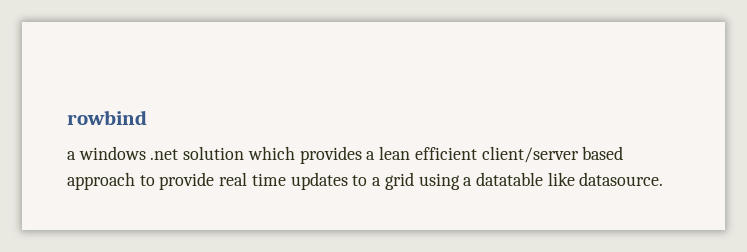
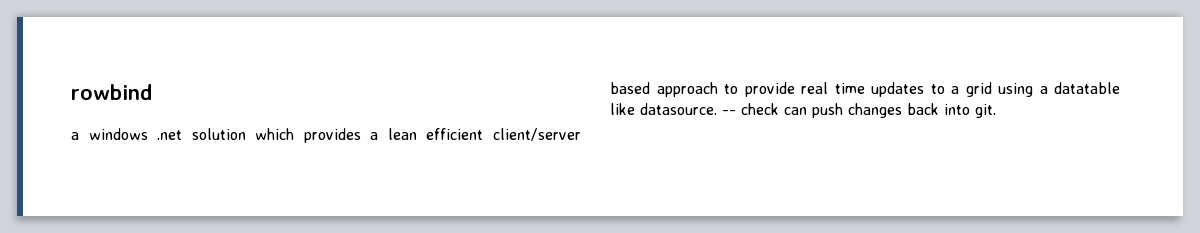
(664, 179) none -> [722,103,996,118] -- check can push changes back into git.

